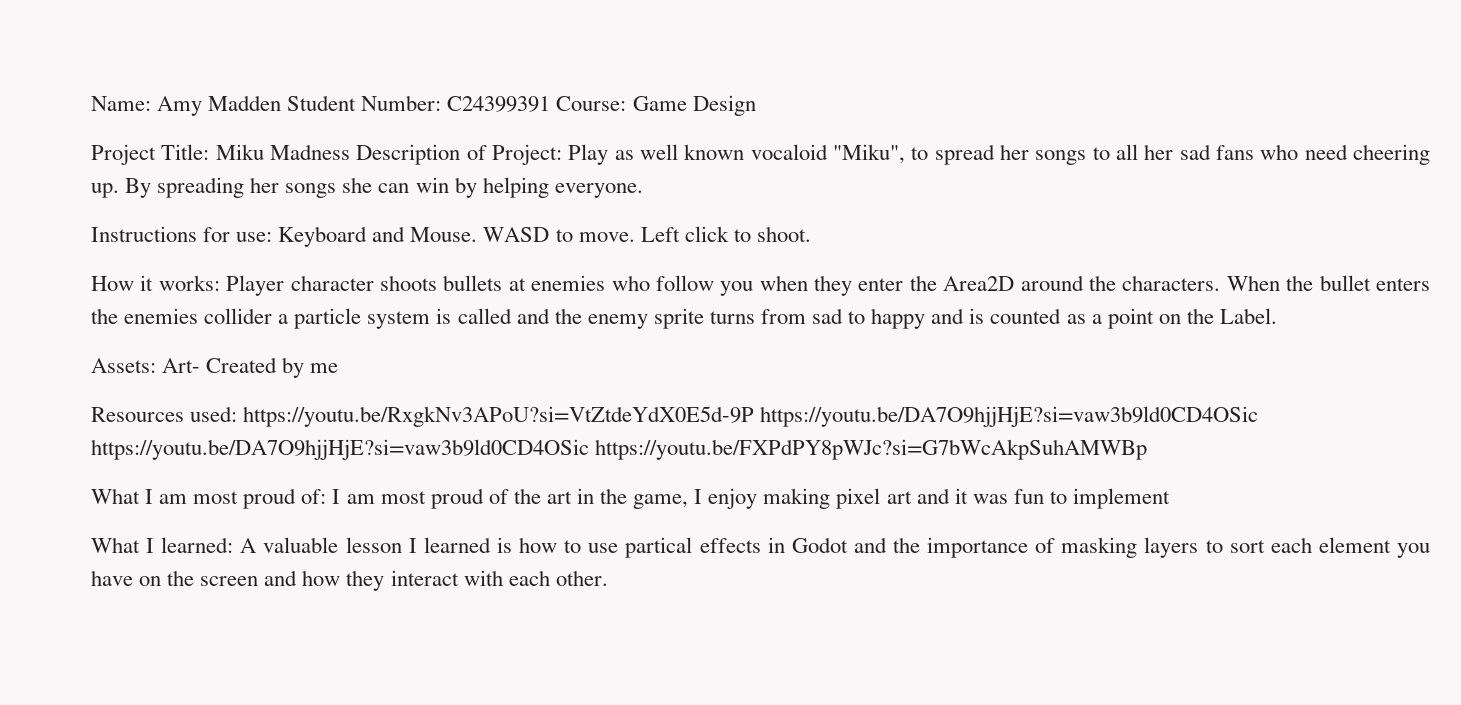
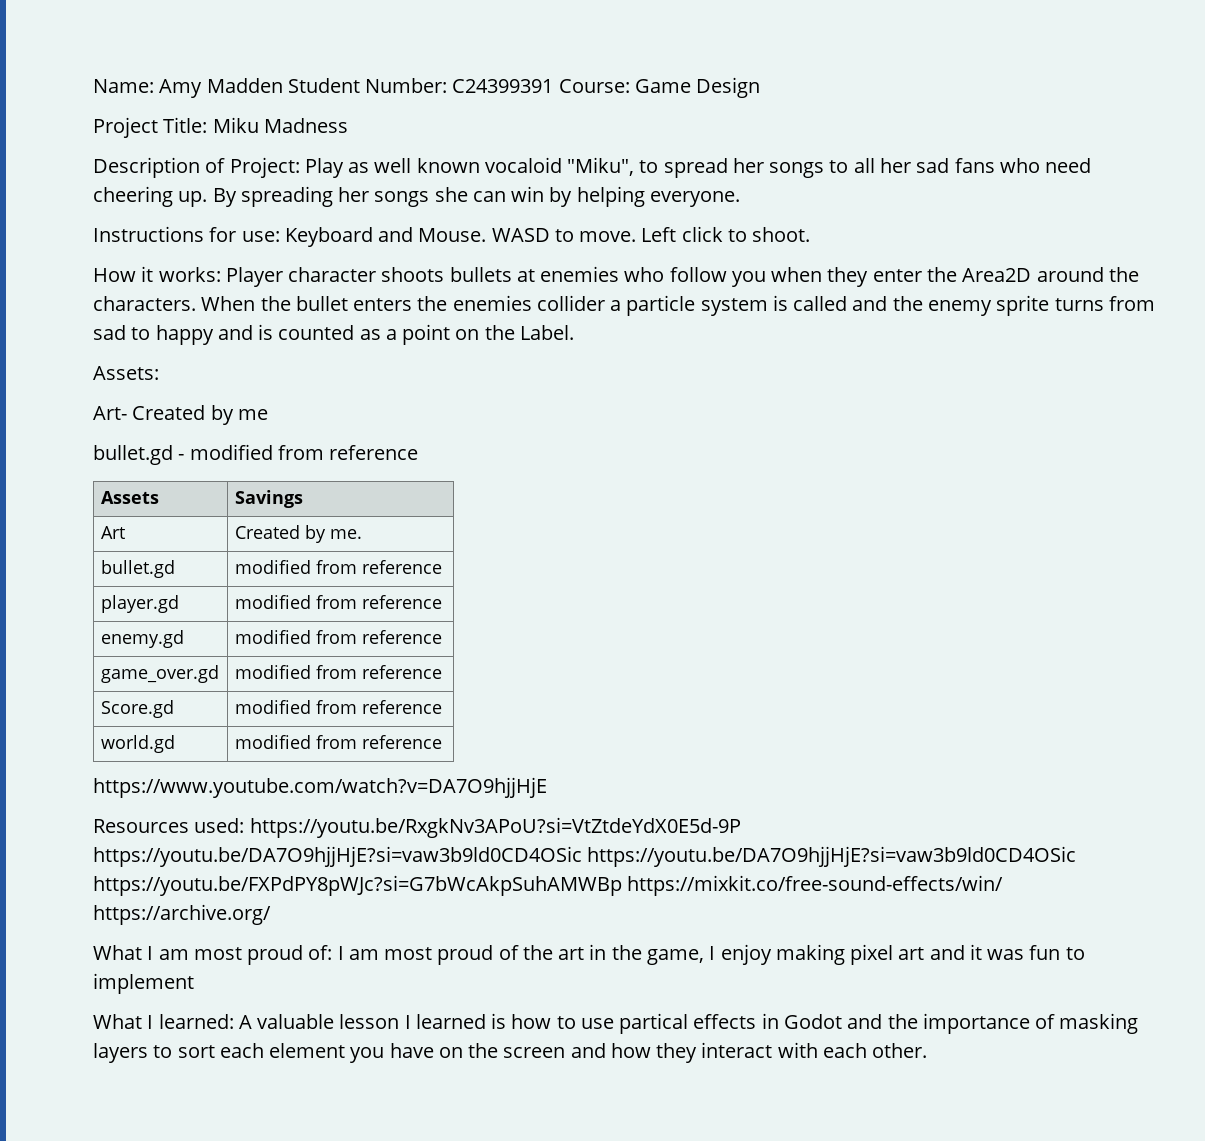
(350, 152) none -> (348, 125) //
(156, 365) none -> (159, 373) //
(339, 368) none -> [93,444,419,465] [100,491,159,504] [234,490,303,508] [100,526,125,539] [234,525,362,543] [100,560,175,578] [234,560,442,574] [100,595,179,613] [234,595,442,609] [100,630,184,648] [234,630,442,644] [100,665,219,683] [234,665,442,679] [100,700,174,718] [234,700,442,714] [100,735,175,753] [234,735,442,749] [93,777,547,798] // bullet.gd - modified from reference // Assets | Savings // Art | Created by me. // bullet.gd | modified from reference // player.gd | modified from reference // enemy.gd | modified from reference // game_over.gd | modified from reference // Score.gd | modified from reference // world.gd | modified from reference // https://www.youtube.com/watch?v=DA7O9hjjHjE
(1148, 449) none -> [627,875,1004,896] [93,904,271,925] https://mixkit.co/free-sound-effects/win/ https://archive.org/

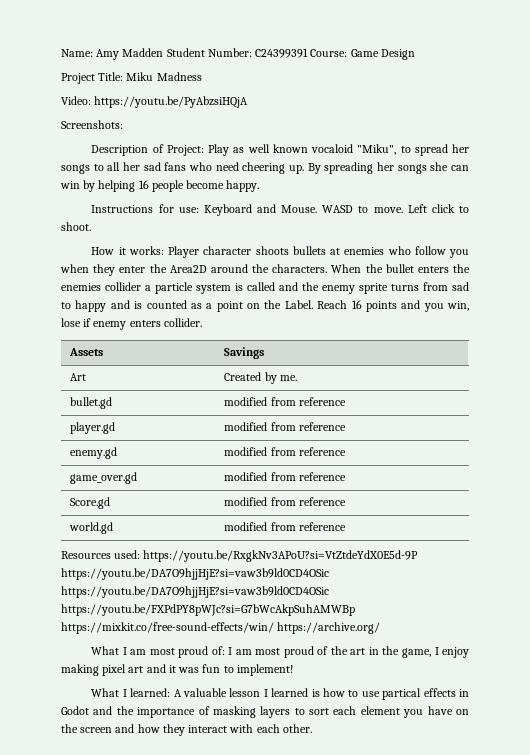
(348, 125) none -> [61,96,249,108] [61,120,123,129] // Video: https://youtu.be/PyAbzsiHQjA // Screenshots:
[649,191,740,207] everyone. -> [138,180,260,192] 16 people become happy.
[93,366,159,380] [93,405,268,425] [93,444,419,465] // Assets: // Art- Created by me // bullet.gd - modified from reference -> [317,300,469,312] [61,318,202,330] Reach 16 points and you win, lose if enemy enters collider.
[93,777,547,798] // https://www.youtube.com/watch?v=DA7O9hjjHjE -> (346, 526) none
[93,973,194,994] implement -> [236,664,293,676] implement!

